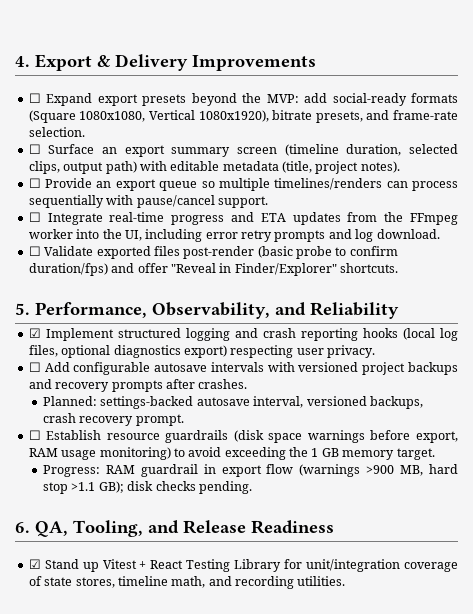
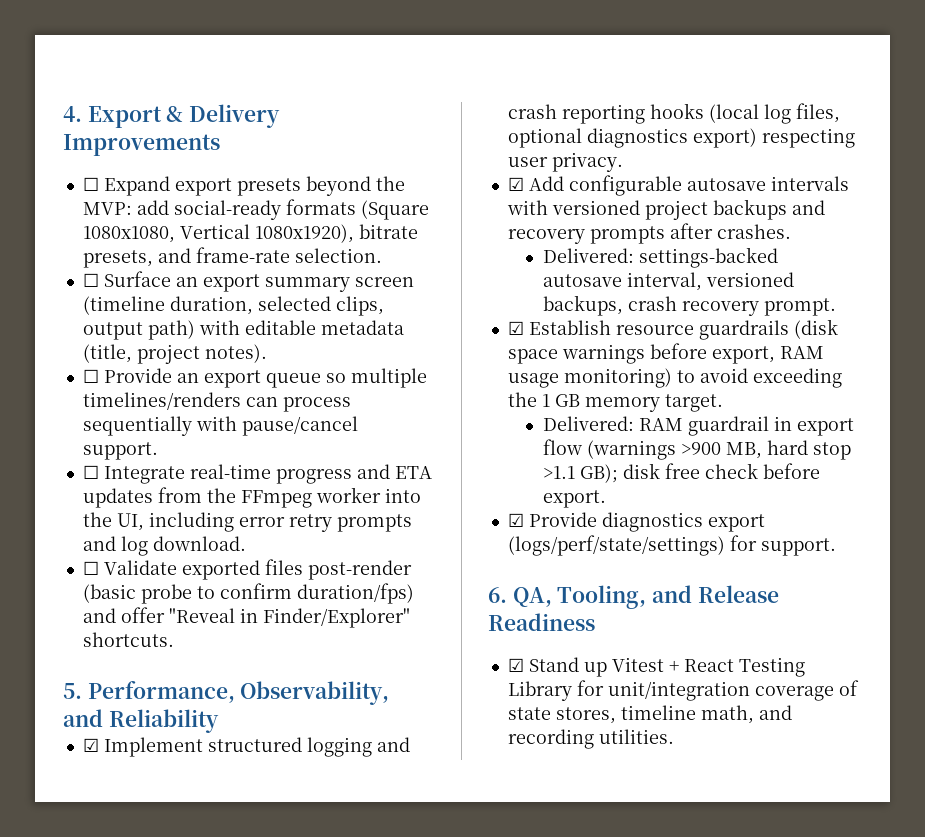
[28,362,41,372] ☐ -> [507,177,524,191] ☑
[43,396,98,406] Planned: -> [542,248,634,263] Delivered:
[28,430,41,440] ☐ -> [507,321,524,335] ☑
[43,465,101,477] Progress: -> [542,416,634,431] Delivered:
[155,481,252,494] checks pending. -> [664,463,820,479] [542,490,606,508] [507,512,765,532] [507,535,836,556] free check before export. // ☑ Provide diagnostics export (logs/perf/state/settings) for support.

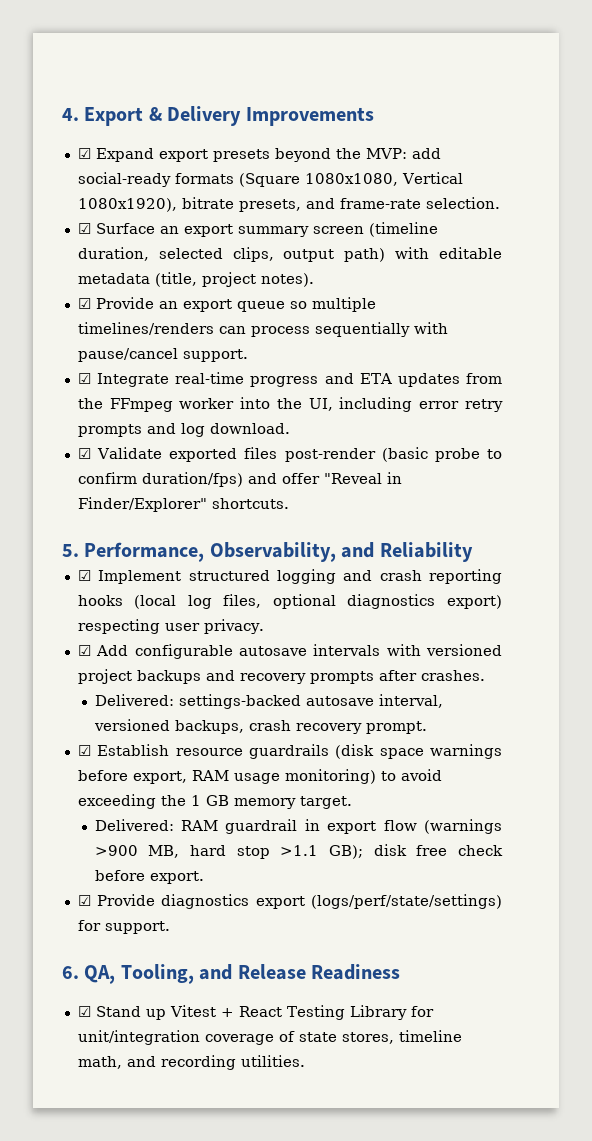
[82,177,99,191] ☐ -> [77,148,91,159] ☑
[82,273,99,287] ☐ -> [77,223,91,234] ☑
[82,369,99,383] ☐ -> [77,298,91,309] ☑
[82,465,99,479] ☐ -> [77,373,91,384] ☑
[82,561,99,575] ☐ -> [77,448,91,459] ☑

